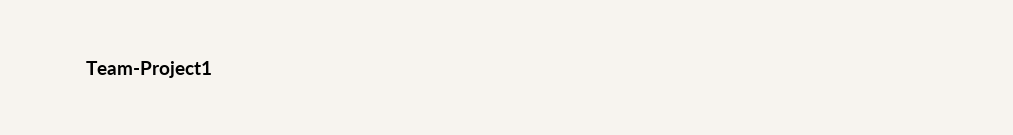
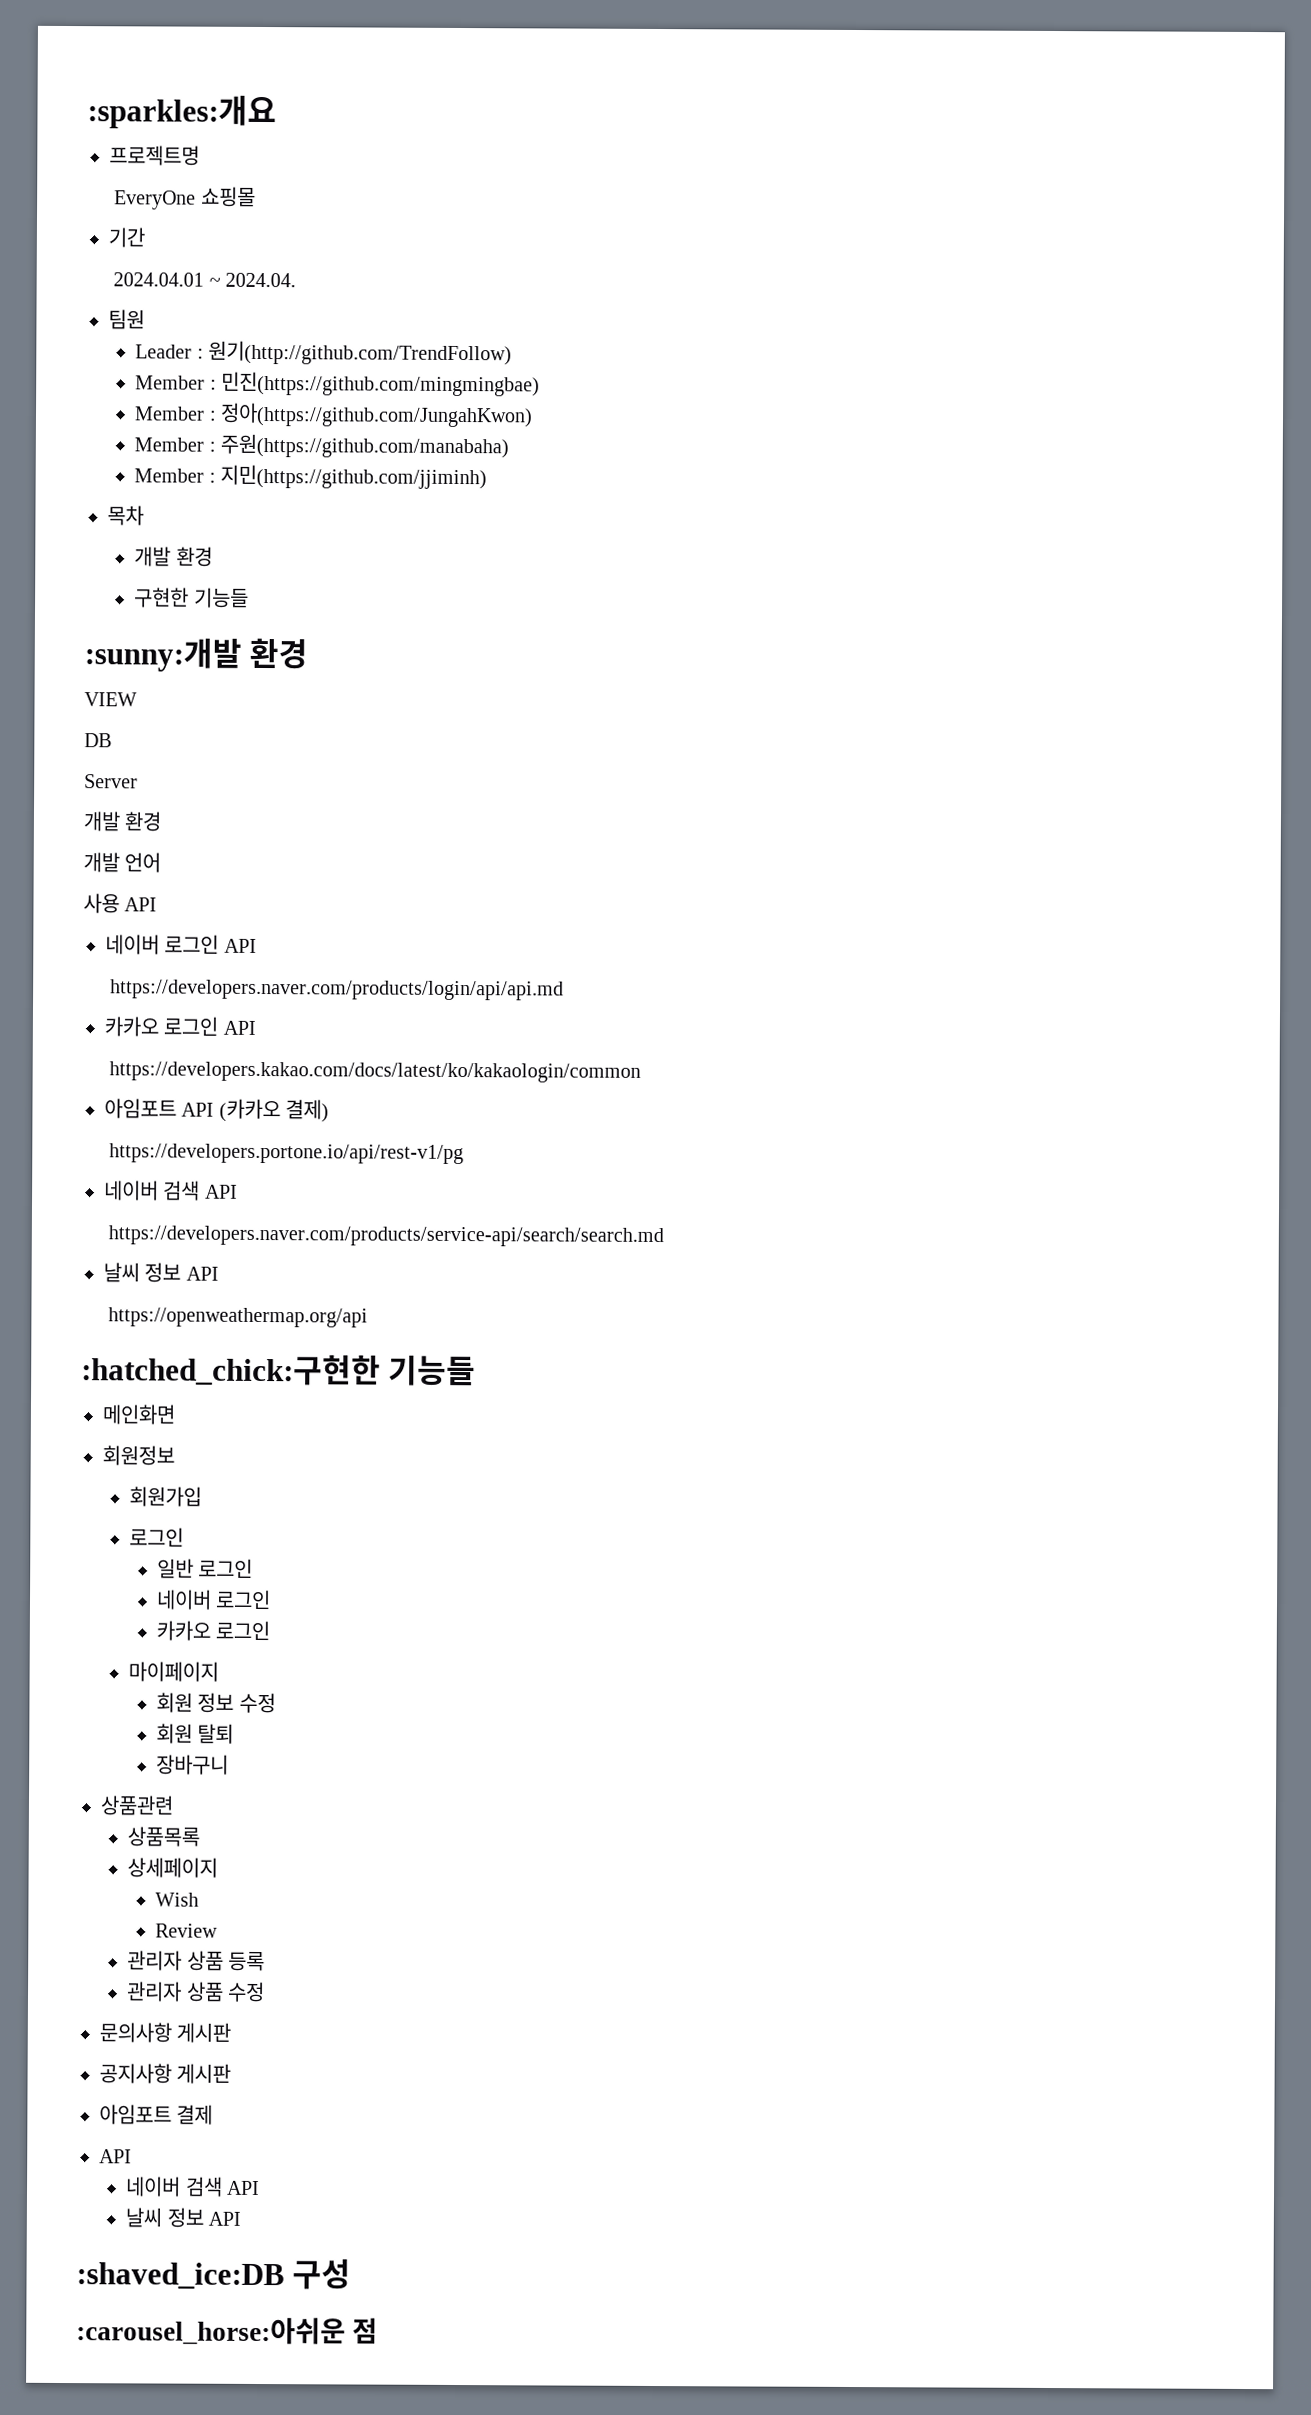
[86,61,212,78] Team-Project1 -> [87,94,277,130] [109,145,200,166] [114,186,256,210] [108,227,145,248] [113,272,297,288] [108,309,145,330] [135,340,513,366] [135,371,541,397] [134,402,534,428] [134,433,510,459] [134,464,488,490] [107,505,144,526] [134,546,213,567] [134,587,249,608] [84,637,309,672] [84,692,137,707] [84,733,112,748] [84,774,138,789] [83,811,162,832] [83,852,162,873] [83,893,158,914] [105,934,257,955] [110,979,565,1001] [104,1016,256,1037] [109,1061,642,1083] [104,1098,330,1123] [109,1143,465,1165] [104,1180,238,1201] [108,1225,665,1248] [103,1262,219,1283] [108,1307,369,1328] [81,1353,477,1387] [102,1404,175,1425] [102,1445,175,1466] [129,1486,203,1507] [129,1527,185,1547] [156,1558,254,1579] [155,1589,272,1610] [155,1620,271,1641] [128,1661,220,1682] [155,1692,276,1714] [155,1723,235,1744] [155,1754,229,1775] [100,1795,174,1816] [127,1826,201,1847] [127,1857,219,1878] [154,1892,199,1907] [154,1923,218,1938] [127,1950,266,1972] [126,1981,266,2003] [99,2022,232,2043] [99,2063,232,2084] [99,2104,214,2125] [99,2149,132,2164] [125,2176,261,2197] [125,2207,242,2228] [76,2258,352,2290] [76,2316,379,2346] :sparkles:개요 // 프로젝트명 // EveryOne 쇼핑몰 // 기간 // 2024.04.01 ~ 2024.04. // 팀원 // Leader : 원기(http://github.com/TrendFollow) // Member : 민진(https://github.com/mingmingbae) // Member : 정아(https://github.com/JungahKwon) // Member : 주원(https://github.com/manabaha) // Member : 지민(https://github.com/jjiminh) // 목차 // 개발 환경 // 구현한 기능들 // :sunny:개발 환경 // VIEW // DB // Server // 개발 환경 // 개발 언어 // 사용 API // 네이버 로그인 API // https://developers.naver.com/products/login/api/api.md // 카카오 로그인 API // https://developers.kakao.com/docs/latest/ko/kakaologin/common // 아임포트 API (카카오 결제) // https://developers.portone.io/api/rest-v1/pg // 네이버 검색 API // https://developers.naver.com/products/service-api/search/search.md // 날씨 정보 API // https://openweathermap.org/api // :hatched_chick:구현한 기능들 // 메인화면 // 회원정보 // 회원가입 // 로그인 // 일반 로그인 // 네이버 로그인 // 카카오 로그인 // 마이페이지 // 회원 정보 수정 // 회원 탈퇴 // 장바구니 // 상품관련 // 상품목록 // 상세페이지 // Wish // Review // 관리자 상품 등록 // 관리자 상품 수정 // 문의사항 게시판 // 공지사항 게시판 // 아임포트 결제 // API // 네이버 검색 API // 날씨 정보 API // :shaved_ice:DB 구성 // :carousel_horse:아쉬운 점

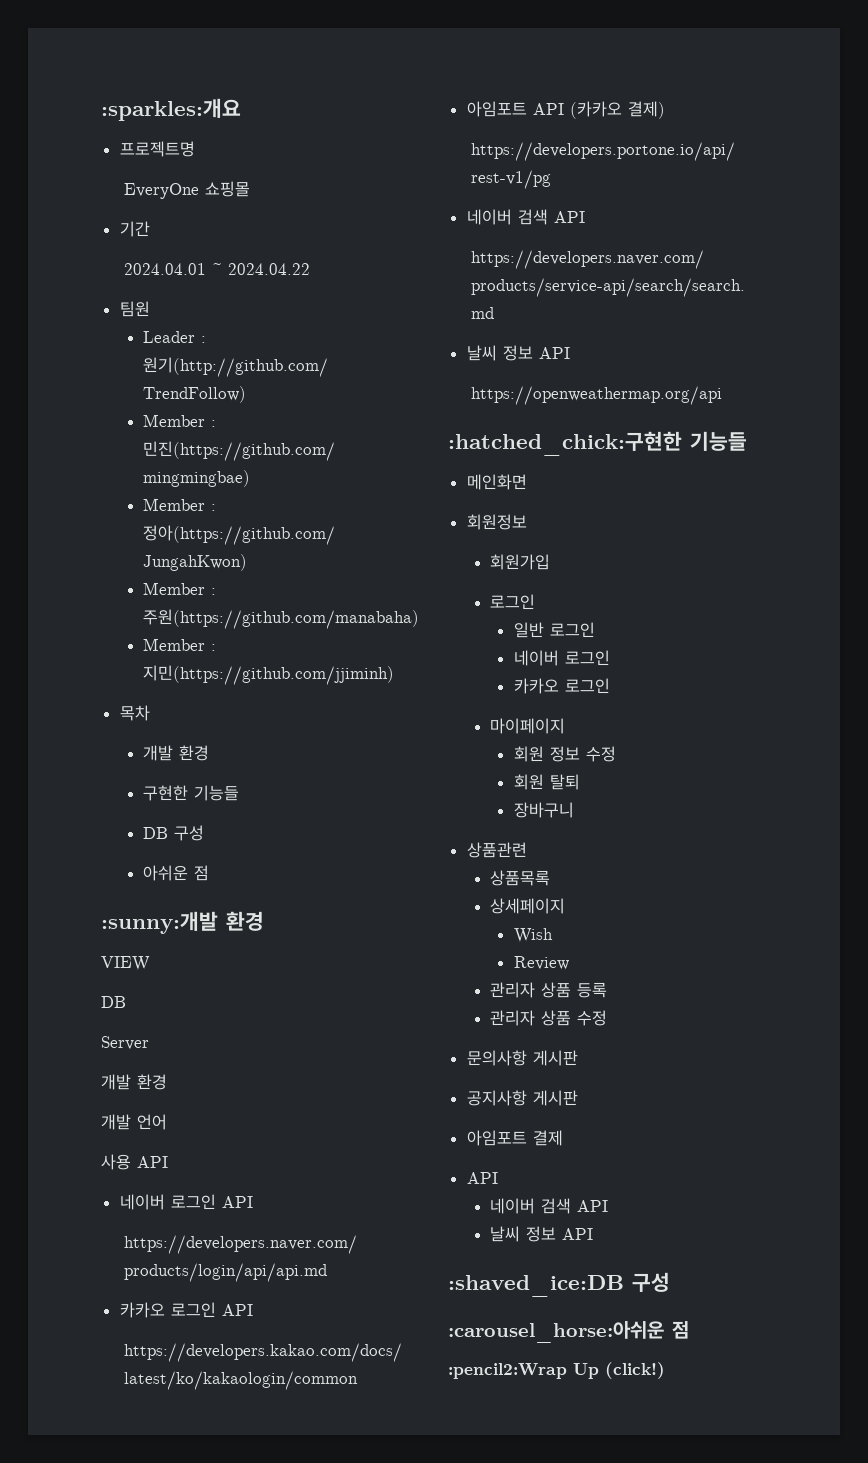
[225,272,297,288] 2024.04. -> [228,263,311,275] 2024.04.22
(249, 597) none -> [143,825,205,841] [143,865,210,881] // DB 구성 // 아쉬운 점
(379, 2330) none -> [448,1362,665,1379] // :pencil2:Wrap Up (click!)

